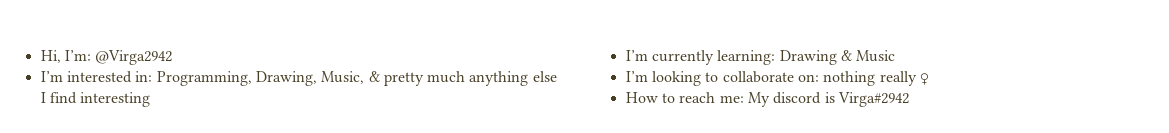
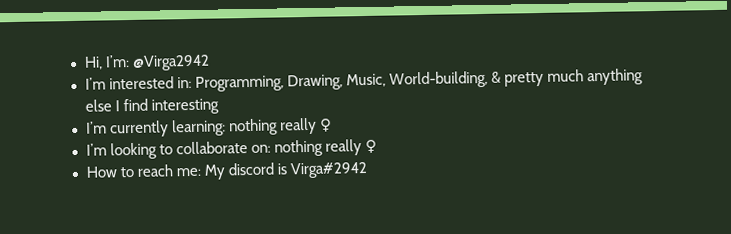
(365, 77) none -> [388,70,488,89] World-building,
[779,50,896,65] Drawing & Music -> [228,117,332,136] nothing really ♀

